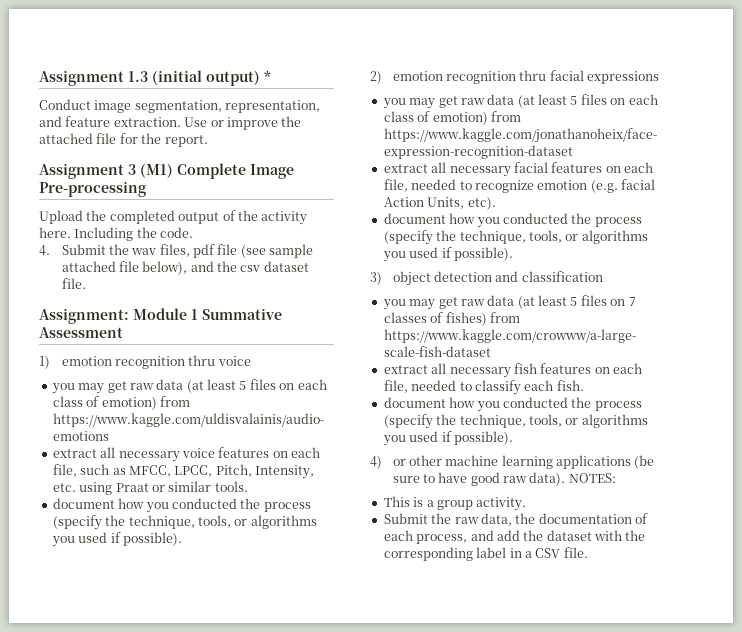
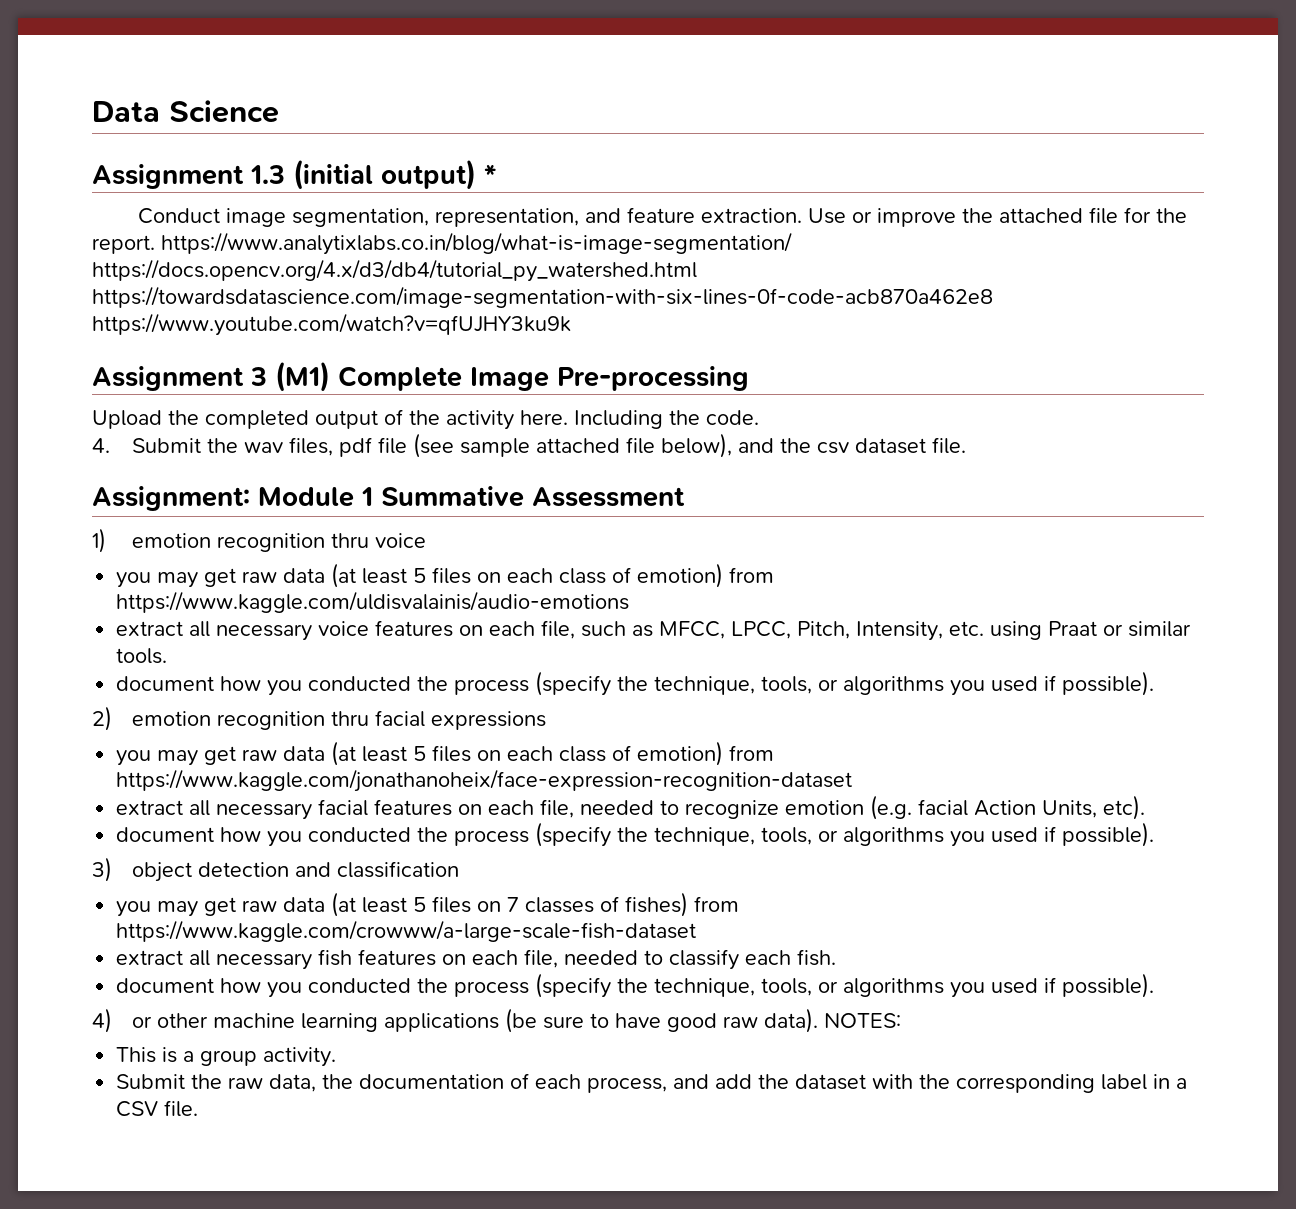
(39, 78) none -> [92,100,279,123] Data Science //
(208, 141) none -> [161,232,792,255] [92,259,697,282] [92,286,993,308] [92,313,571,336] https://www.analytixlabs.co.in/blog/what-is-image-segmentation/ https://docs.opencv.org/4.x/d3/db4/tutorial_py_watershed.html https://towardsdatascience.com/image-segmentation-with-six-lines-0f-code-acb870a462e8 https://www.youtube.com/watch?v=qfUJHY3ku9k

